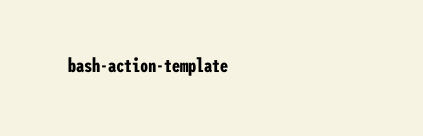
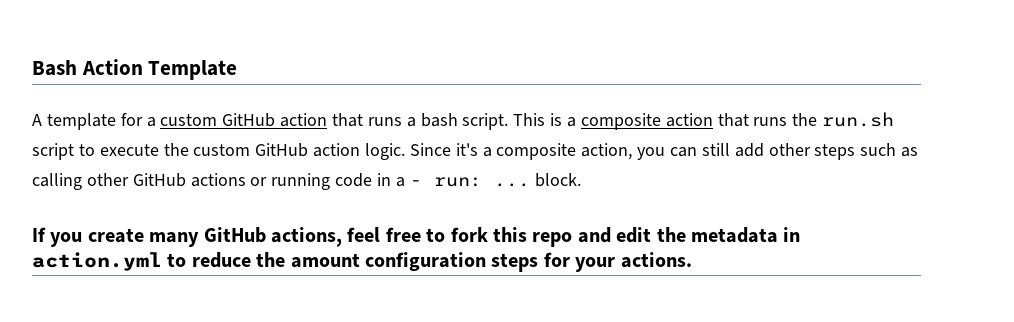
[68,57,228,76] bash-action-template -> [32,59,238,80] [32,112,895,130] [32,143,919,160] [32,173,581,190] [32,227,801,247] [32,252,692,272] Bash Action Template // A template for a custom GitHub action that runs a bash script. This is a composite action that runs the run.sh script to execute the custom GitHub action logic. Since it's a composite action, you can still add other steps such as calling other GitHub actions or running code in a - run: ... block. // If you create many GitHub actions, feel free to fork this repo and edit the metadata in action.yml to reduce the amount configuration steps for your actions.

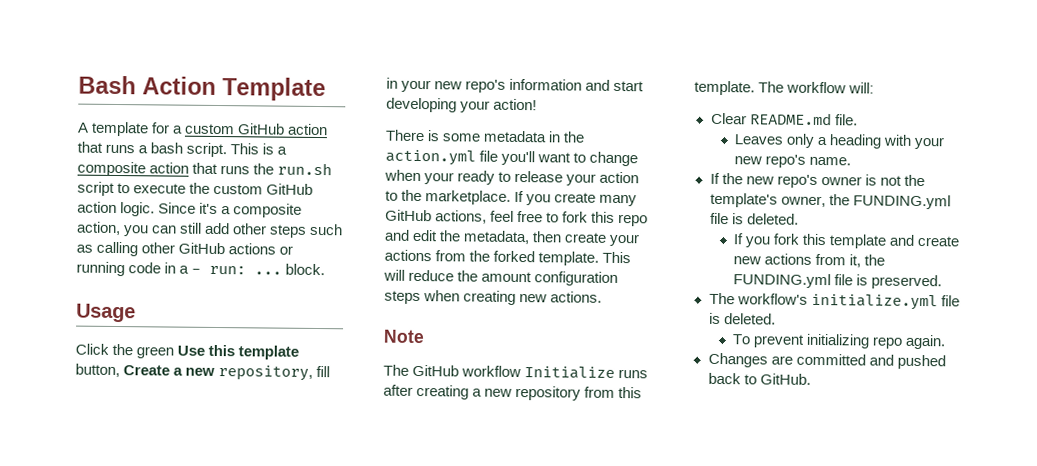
(581, 180) none -> [76,303,136,323] [75,343,300,360] [75,363,331,381] [386,77,645,93] [386,97,538,113] [385,129,586,143] [385,149,639,167] [384,169,640,186] [385,189,512,205] Usage // Click the green Use this template button, Create a new repository, fill in your new repo's information and start developing your action! // There is some metadata in the action.yml file you'll want to change when your ready to release your action to the marketplace.
[690,227,801,243] [32,252,187,271] metadata in action.yml to -> [463,230,640,247] [384,249,632,266] [383,269,405,281] metadata, then create your actions from the forked template. This will
[543,252,692,272] for your actions. -> [423,290,603,305] [383,329,425,344] [383,364,649,379] [383,384,643,401] [694,80,875,96] [710,112,858,126] [734,133,945,150] [734,154,852,168] [709,172,925,188] [709,192,951,210] [709,212,799,225] [733,233,960,249] [733,253,886,268] [733,273,943,290] [708,292,960,311] [708,312,776,325] [732,333,947,350] [707,352,946,370] [707,372,811,385] when creating new actions. // Note // The GitHub workflow Initialize runs after creating a new repository from this template. The workflow will: // Clear README.md file. // Leaves only a heading with your new repo's name. // If the new repo's owner is not the template's owner, the FUNDING.yml file is deleted. // If you fork this template and create new actions from it, the FUNDING.yml file is preserved. // The workflow's initialize.yml file is deleted. // To prevent initializing repo again. // Changes are committed and pushed back to GitHub.

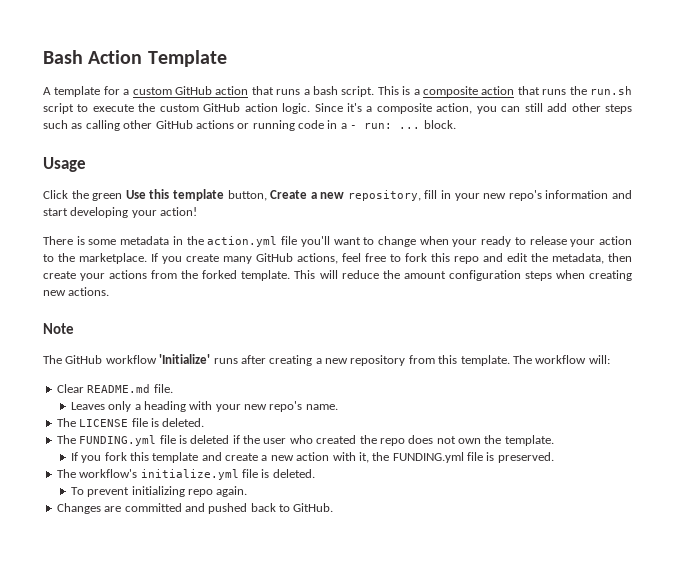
[524,366,616,379] Initialize -> [159,354,211,364] 'Initialize'
[709,172,925,188] [709,192,951,210] [709,212,799,225] If the new repo's owner is not the template's owner, the FUNDING.yml file is deleted. -> [56,418,205,427] [56,435,554,446] The LICENSE file is deleted. // The FUNDING.yml file is deleted if the user who created the repo does not own the template.
[733,253,847,266] new actions from -> [261,452,356,461] a new action with

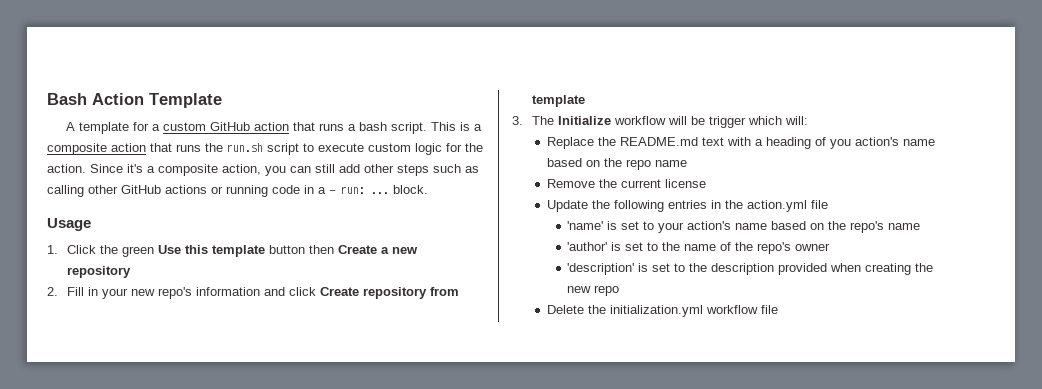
[138,103,311,114] the custom GitHub action logic. -> [368,143,483,155] [47,164,86,173] custom logic for the action.
(86, 164) none -> [47,245,58,254] 1.
[227,190,267,201] button, -> [269,245,335,254] button then
[347,190,438,201] repository, fill -> [67,266,132,278] [47,287,85,296] repository // 2. Fill
[43,207,198,218] [43,236,632,247] [43,253,632,264] [43,270,632,281] [43,287,110,296] [43,323,74,334] [43,354,610,366] [56,384,173,393] [70,401,338,412] [56,418,205,427] [56,435,554,446] [70,452,554,463] [56,469,315,480] [70,486,248,497] [56,503,334,514] start developing your action! // There is some metadata in the action.yml file you'll want to change when your ready to release your action to the marketplace. If you create many GitHub actions, feel free to fork this repo and edit the metadata, then create your actions from the forked template. This will reduce the amount configuration steps when creating new actions. // Note // The GitHub workflow 'Initialize' runs after creating a new repository from this template. The workflow will: // Clear README.md file. // Leaves only a heading with your new repo's name. // The LICENSE file is deleted. // The FUNDING.yml file is deleted if the user who created the repo does not own the template. // If you fork this template and create a new action with it, the FUNDING.yml file is preserved. // The workflow's initialize.yml file is deleted. // To prevent initializing repo again. // Changes are committed and pushed back to GitHub. -> [289,287,460,299] [532,95,586,107] [512,116,809,128] [546,137,935,149] [546,158,687,170] [546,179,706,188] [546,200,828,212] [567,221,921,233] [567,242,831,254] [567,263,934,275] [567,285,620,296] [546,305,778,317] click Create repository from template // 3. The Initialize workflow will be trigger which will: // Replace the README.md text with a heading of you action's name based on the repo name // Remove the current license // Update the following entries in the action.yml file // 'name' is set to your action's name based on the repo's name // 'author' is set to the name of the repo's owner // 'description' is set to the description provided when creating the new repo // Delete the initialization.yml workflow file

